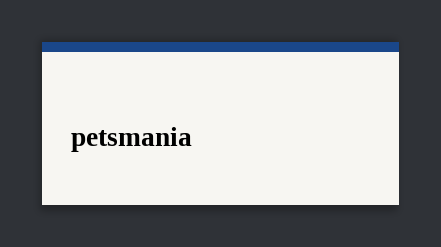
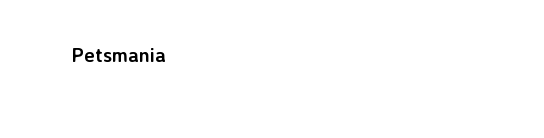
[71,127,192,152] petsmania -> [72,48,166,62] Petsmania

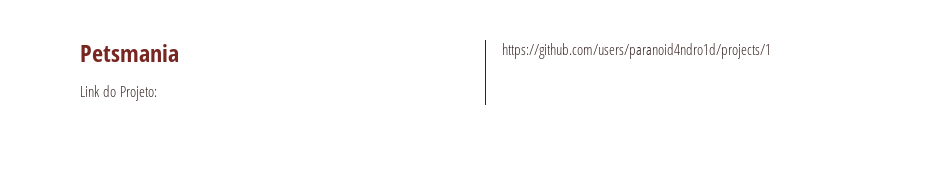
(166, 55) none -> [80,85,158,101] [502,43,771,59] // Link do Projeto: // https://github.com/users/paranoid4ndro1d/projects/1

